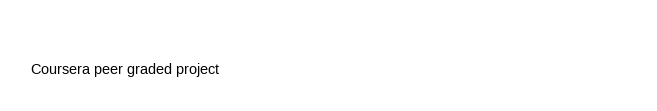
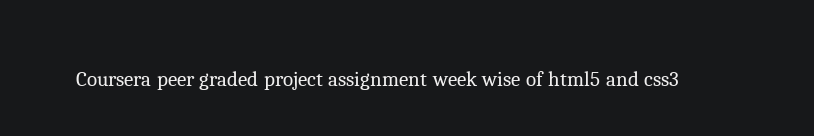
(219, 70) none -> [328,71,680,90] assignment week wise of html5 and css3

